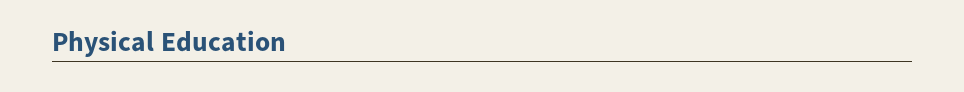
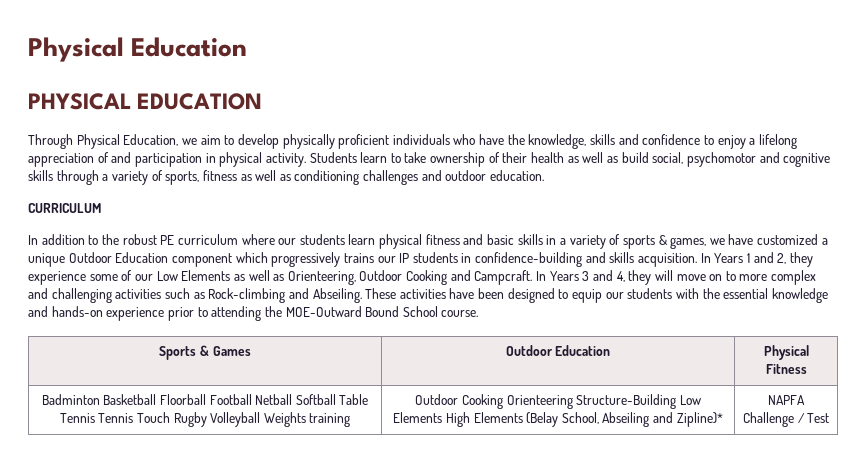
(287, 41) none -> [28,93,263,110] [28,134,797,149] [28,152,831,167] [28,170,545,185] [28,203,101,213] [28,234,828,249] [28,252,813,267] [28,270,817,285] [28,288,828,303] [28,306,479,321] [159,345,251,360] [505,345,611,356] [763,345,809,360] [765,364,807,374] [41,394,369,405] [59,412,351,427] [415,394,701,409] [393,412,723,427] [768,395,806,405] [742,412,830,427] // PHYSICAL EDUCATION // Through Physical Education, we aim to develop physically proficient individuals who have the knowledge, skills and confidence to enjoy a lifelong appreciation of and participation in physical activity. Students learn to take ownership of their health as well as build social, psychomotor and cognitive skills through a variety of sports, fitness as well as conditioning challenges and outdoor education. // CURRICULUM // In addition to the robust PE curriculum where our students learn physical fitness and basic skills in a variety of sports & games, we have customized a unique Outdoor Education component which progressively trains our IP students in confidence-building and skills acquisition. In Years 1 and 2, they experience some of our Low Elements as well as Orienteering, Outdoor Cooking and Campcraft. In Years 3 and 4, they will move on to more complex and challenging activities such as Rock-climbing and Abseiling. These activities have been designed to equip our students with the essential knowledge and hands-on experience prior to attending the MOE-Outward Bound School course. // Sports & Games | Outdoor Education | Physical Fitness // Badminton Basketball Floorball Football Netball Softball Table Tennis Tennis Touch Rugby Volleyball Weights training | Outdoor Cooking Orienteering Structure-Building Low Elements High Elements (Belay School, Abseiling and Zipline)* | NAPFA Challenge / Test

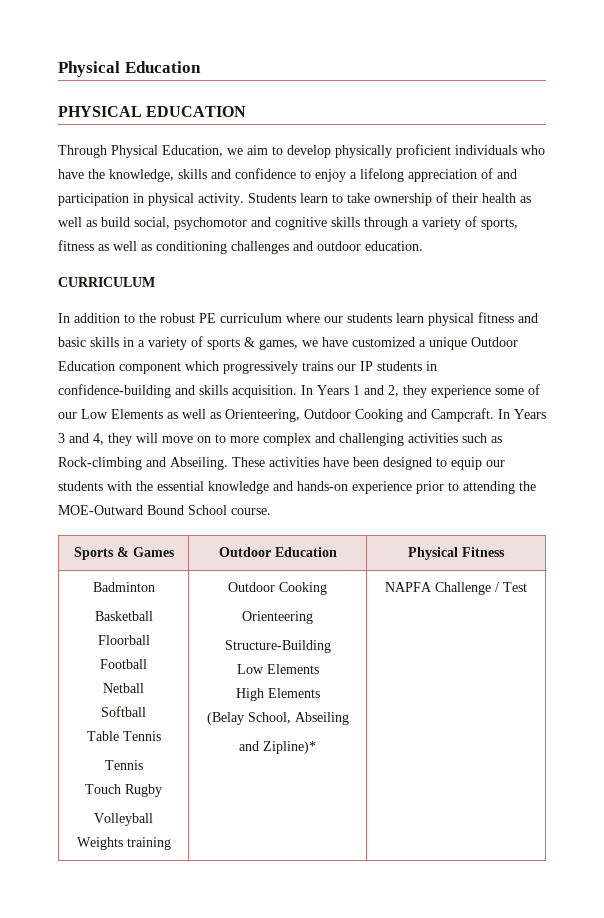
(100, 399) none -> (155, 587) //
(157, 399) none -> (153, 616) //
(206, 399) none -> (150, 640) //
(252, 399) none -> (147, 664) //
(293, 399) none -> (144, 688) //
(336, 399) none -> (146, 711) //
[98,413,134,423] Tennis -> [104,760,143,770] // Tennis //
(207, 419) none -> (162, 790) //
(261, 419) none -> (153, 819) //
(503, 401) none -> (327, 588) //
(573, 402) none -> (313, 617) //
[679,395,701,405] [393,412,443,423] Low Elements -> [236,664,319,674] // Low Elements //
(523, 417) none -> (320, 693) //
(650, 419) none -> (349, 718) //

